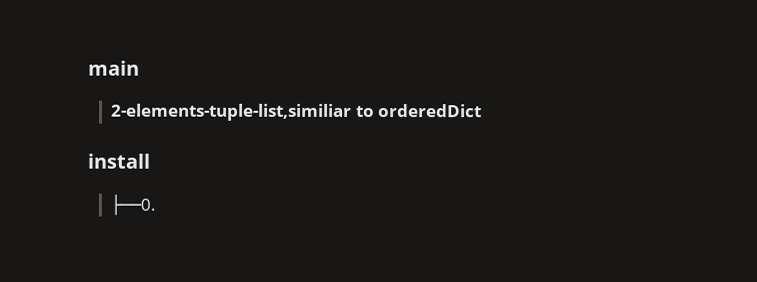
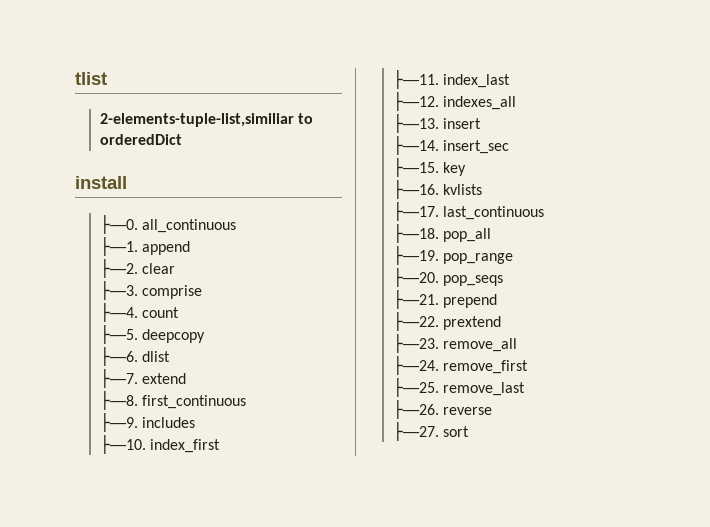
[88,60,140,76] main -> [75,72,107,85] tlist
(157, 205) none -> [141,219,236,233] [99,236,190,256] [99,258,175,278] [99,280,202,300] [99,302,179,322] [99,324,205,344] [99,346,170,366] [99,368,186,388] [99,390,246,410] [99,412,195,432] [99,434,220,454] [392,69,510,89] [392,91,516,111] [392,113,481,133] [392,135,509,155] [392,157,466,177] [392,179,482,199] [392,201,544,221] [392,223,491,243] [392,245,513,265] [392,267,503,287] [392,289,497,309] [392,311,501,331] [392,333,517,353] [392,355,528,375] [392,377,525,397] [392,399,492,419] [392,421,469,441] all_continuous // ├──1. append // ├──2. clear // ├──3. comprise // ├──4. count // ├──5. deepcopy // ├──6. dlist // ├──7. extend // ├──8. first_continuous // ├──9. includes // ├──10. index_first // ├──11. index_last // ├──12. indexes_all // ├──13. insert // ├──14. insert_sec // ├──15. key // ├──16. kvlists // ├──17. last_continuous // ├──18. pop_all // ├──19. pop_range // ├──20. pop_seqs // ├──21. prepend // ├──22. prextend // ├──23. remove_all // ├──24. remove_first // ├──25. remove_last // ├──26. reverse // ├──27. sort

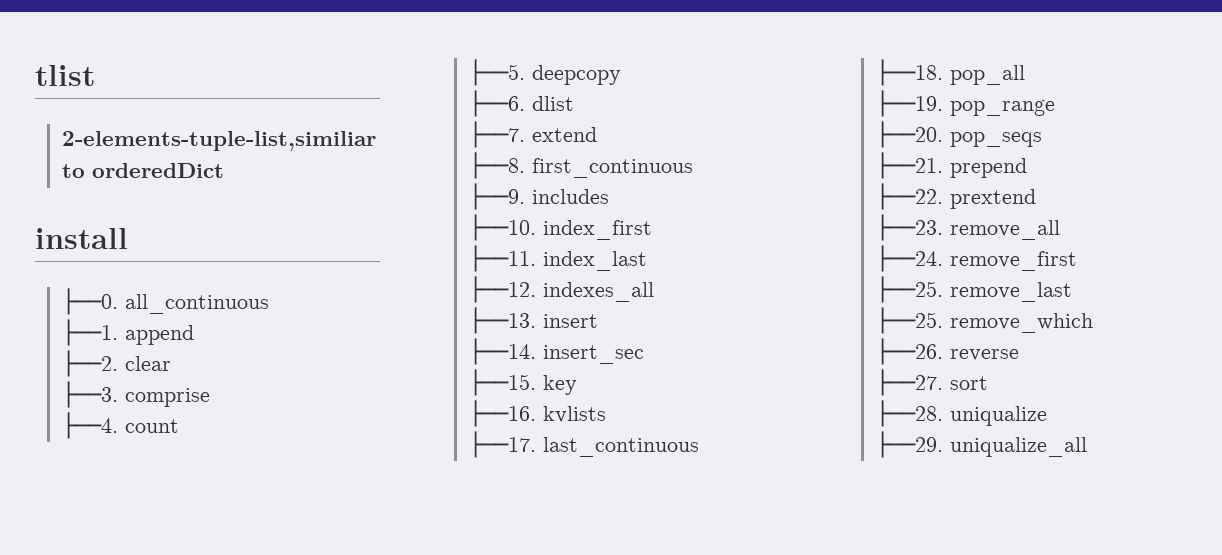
(525, 389) none -> [876,307,1094,334] // ├──25. remove_which
(469, 431) none -> [876,400,1048,427] [876,431,1088,458] // ├──28. uniqualize // ├──29. uniqualize_all

